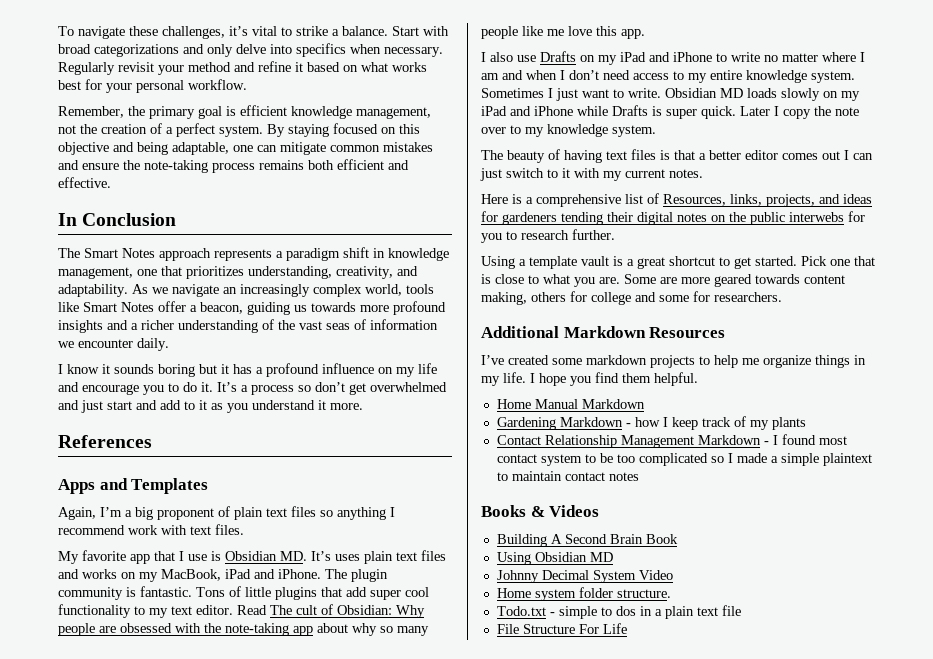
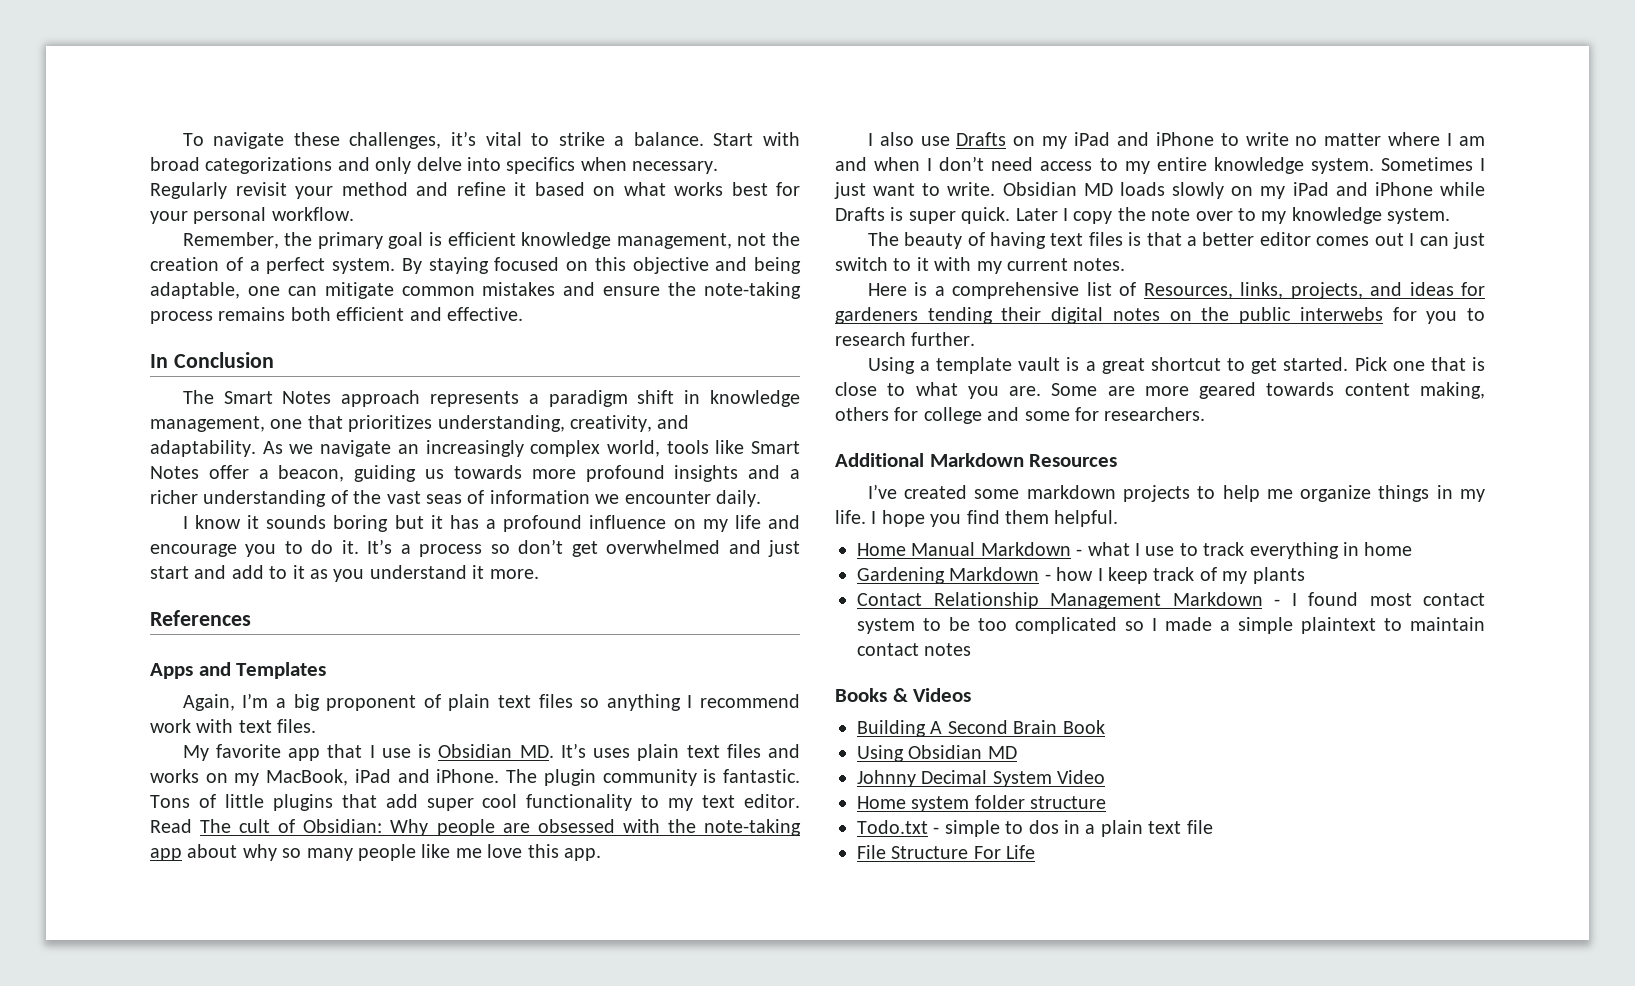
(645, 404) none -> [1076,542,1413,559] - what I use to track everything in home
[616,589,671,598] structure. -> [1030,796,1107,809] structure

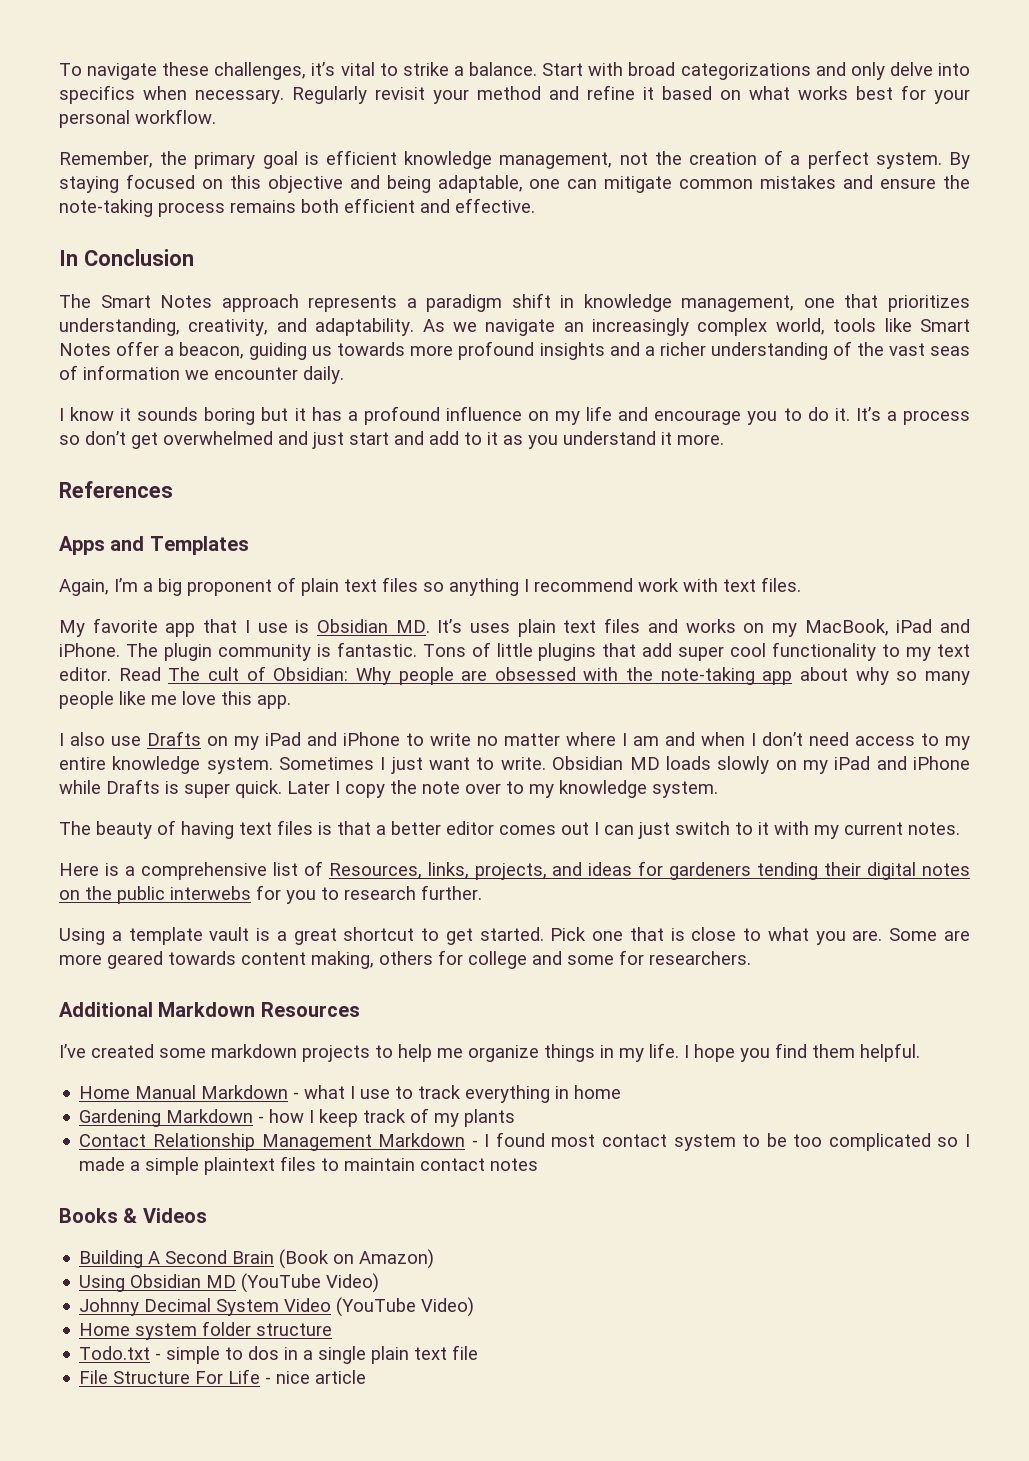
(1376, 625) none -> [280,1156,317,1171] files
[1062,720,1105,734] Book -> [279,1249,435,1269] (Book on Amazon)
(1017, 752) none -> [241,1273,380,1293] (YouTube Video)
(1106, 777) none -> [336,1297,475,1317] (YouTube Video)
(1096, 829) none -> [318,1346,367,1364] single
(1036, 852) none -> [265,1370,367,1384] - nice article

